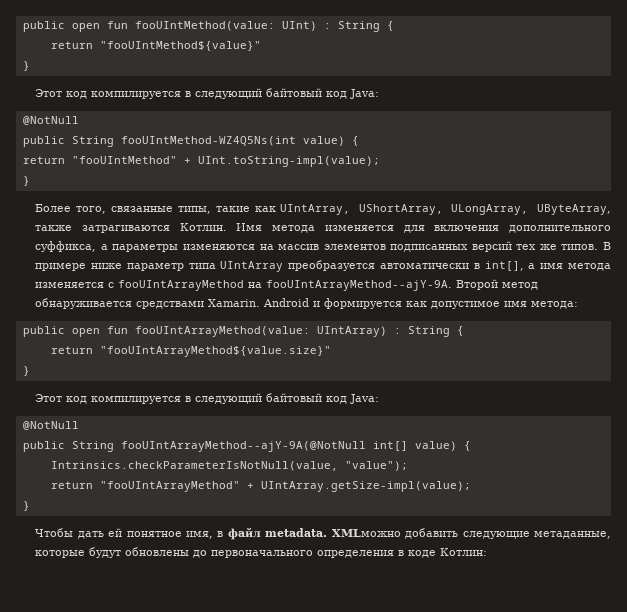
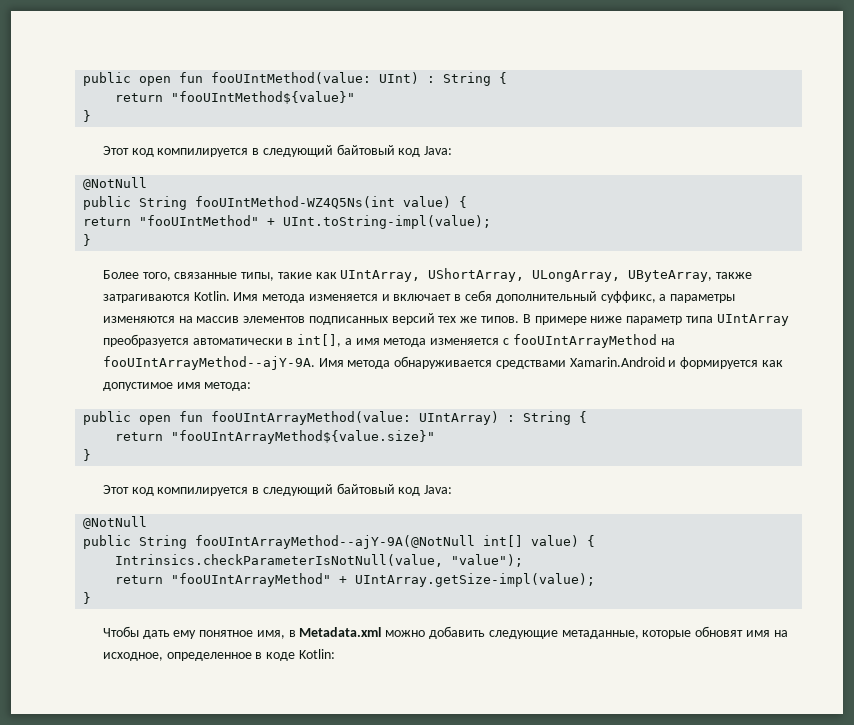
[179,223,227,231] Котлин. -> [193,291,230,301] Kotlin.
[403,225,611,233] [35,241,97,252] для включения дополнительного суффикса, -> [381,290,656,303] и включает в себя дополнительный суффикс,
[456,279,539,290] [35,298,310,309] Второй метод обнаруживается средствами Xamarin. Android -> [318,356,665,369] Имя метода обнаруживается средствами Xamarin.Android
[108,528,123,537] ей -> [173,630,197,639] ему
[227,527,401,540] файл metadata. XMLможно -> [299,627,426,637] Metadata.xml можно
[89,547,395,558] будут обновлены до первоначального определения -> [695,626,788,637] [102,652,252,661] обновят имя на исходное, определенное
[440,548,488,556] Котлин: -> [298,649,335,659] Kotlin:

